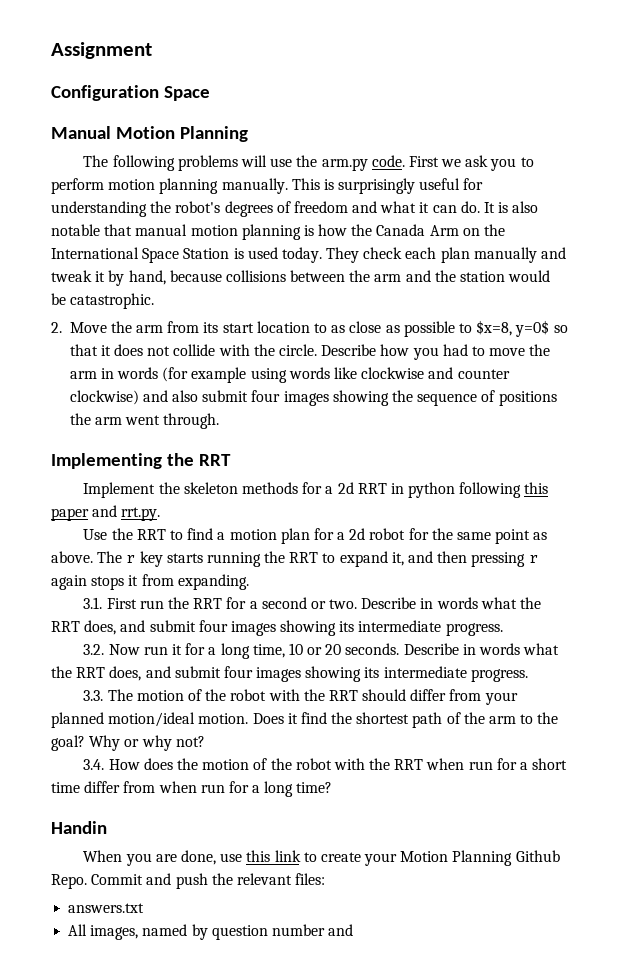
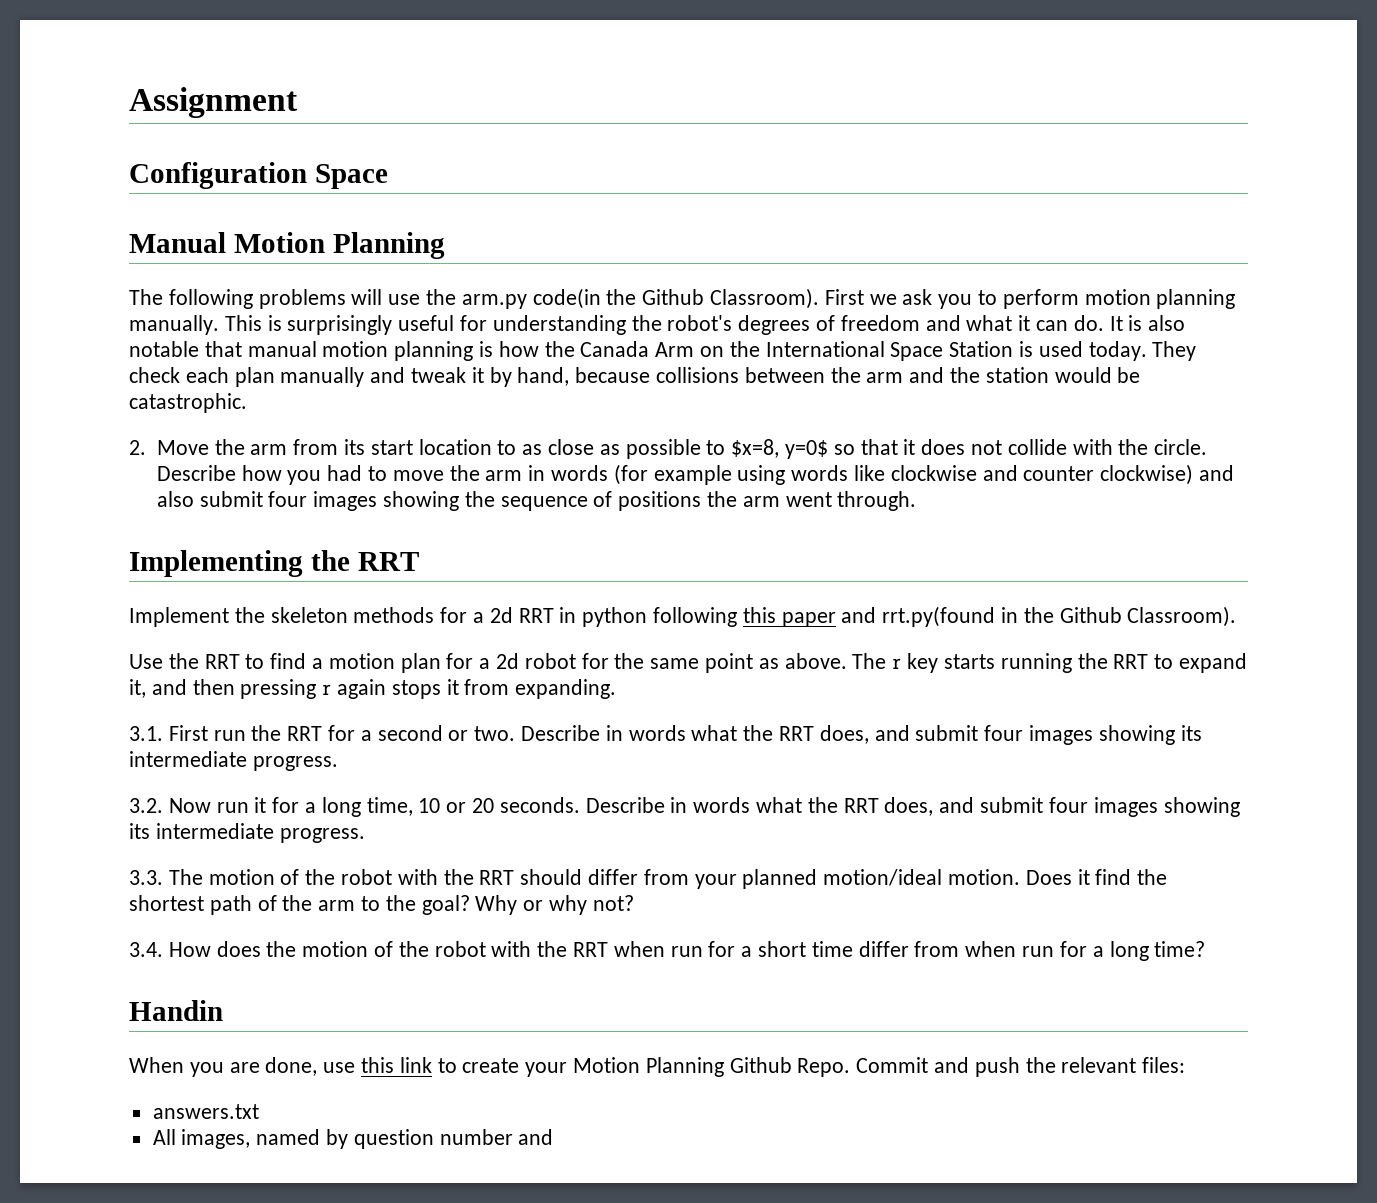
[371,155,405,167] code. -> [532,288,820,309] code(in the Github Classroom).
[121,507,161,521] rrt.py. -> [882,606,1237,627] rrt.py(found in the Github Classroom).

